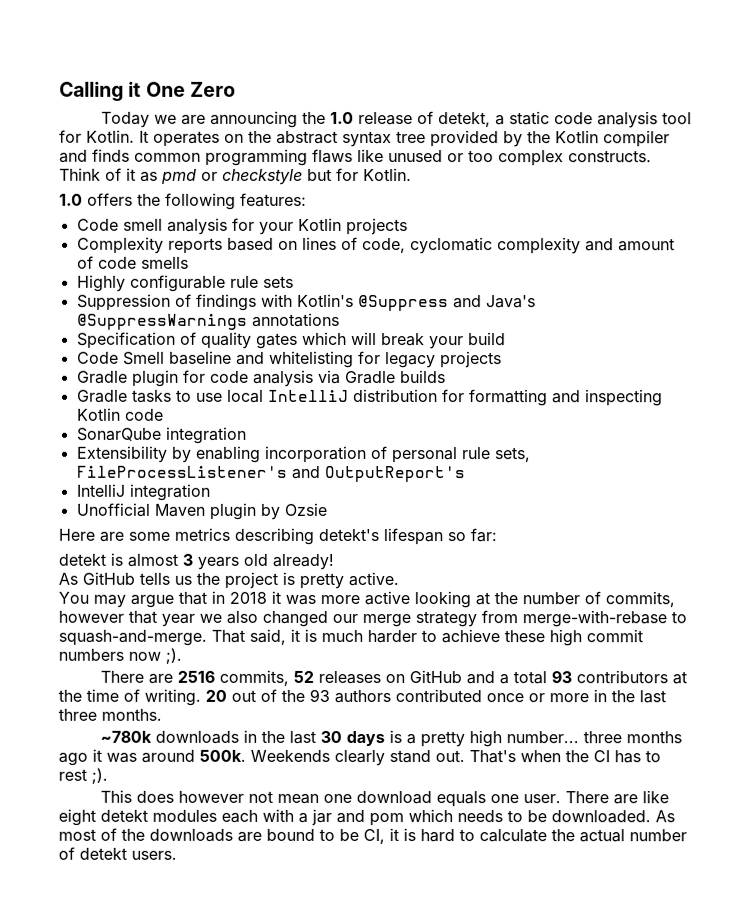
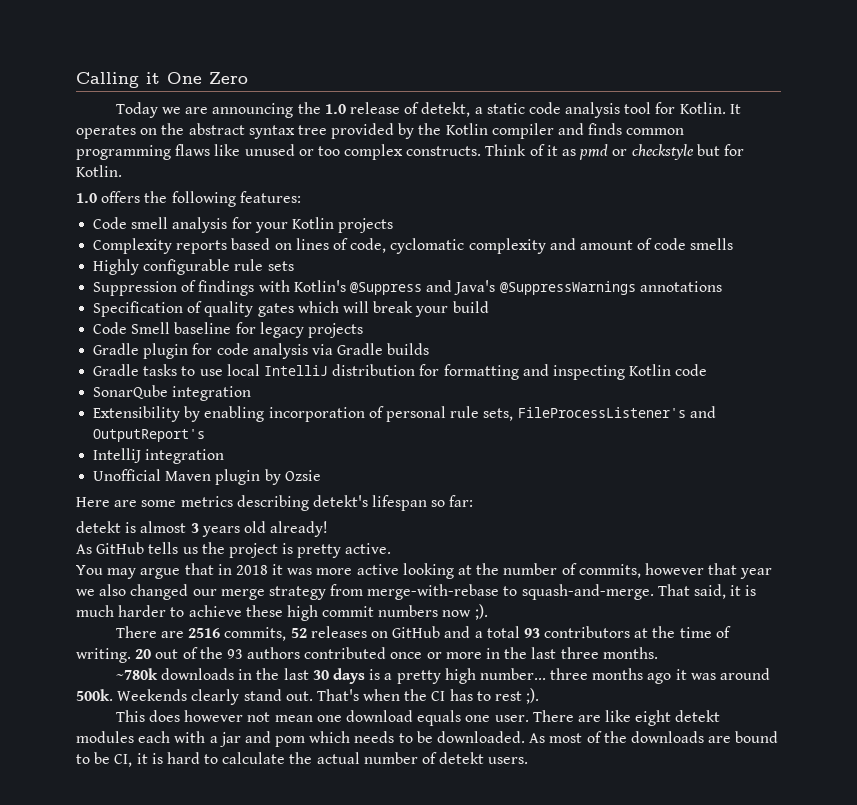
[235,350,354,368] and whitelisting -> (232, 328) none

